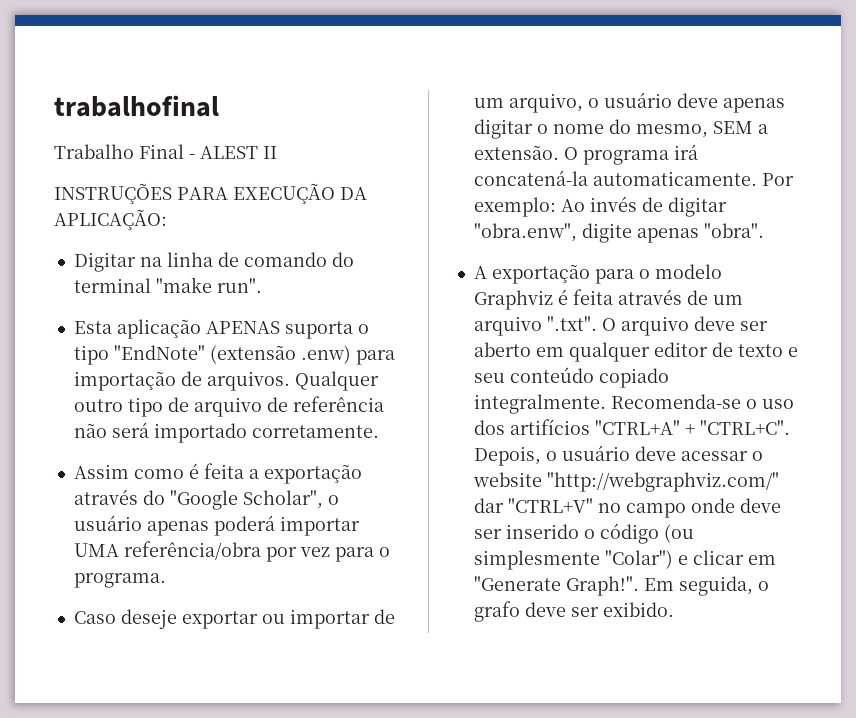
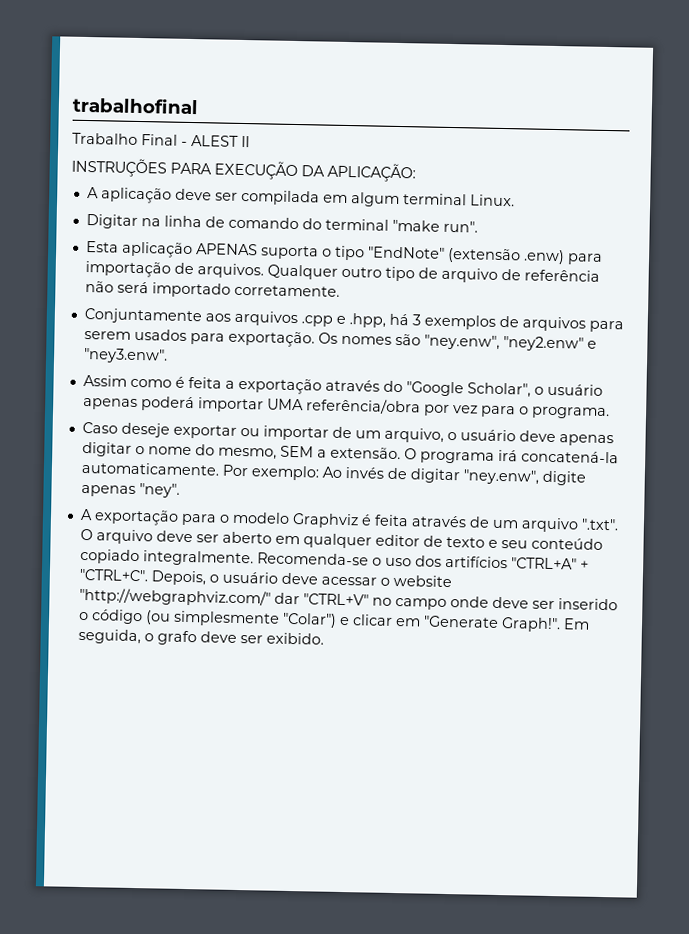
(167, 219) none -> [86,186,515,207] // A aplicação deve ser compilada em algum terminal Linux.
(379, 431) none -> [83,307,624,333] [83,328,597,352] [82,347,168,364] // Conjuntamente aos arquivos .cpp e .hpp, há 3 exemplos de arquivos para serem usados para exportação. Os nomes são "ney.enw", "ney2.enw" e "ney3.enw".
[473,223,577,242] "obra.enw", -> [462,469,539,485] "ney.enw",
[703,223,764,238] "obra". -> [138,483,180,498] "ney".

